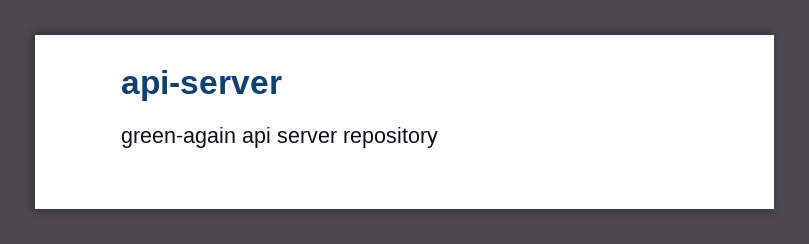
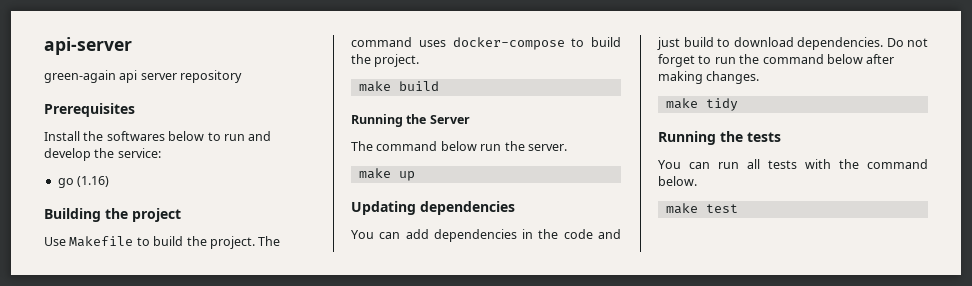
(438, 137) none -> [44,103,135,117] [44,131,272,141] [44,148,161,161] [57,176,110,188] [44,208,181,222] [44,236,281,249] [351,37,621,50] [351,54,420,67] [358,81,439,92] [351,114,470,127] [351,141,567,151] [358,168,415,181] [351,201,515,215] [351,229,621,242] [657,37,928,50] [658,54,895,67] [658,71,760,84] [665,98,738,111] [658,131,781,145] [658,159,928,169] [658,176,697,186] [665,203,738,214] // Prerequisites // Install the softwares below to run and develop the service: // go (1.16) // Building the project // Use Makefile to build the project. The command uses docker-compose to build the project. // make build // Running the Server // The command below run the server. // make up // Updating dependencies // You can add dependencies in the code and just build to download dependencies. Do not forget to run the command below after making changes. // make tidy // Running the tests // You can run all tests with the command below. // make test

